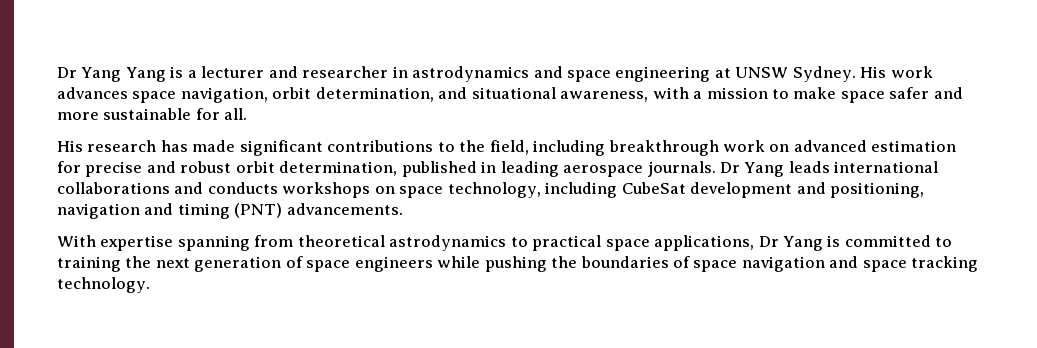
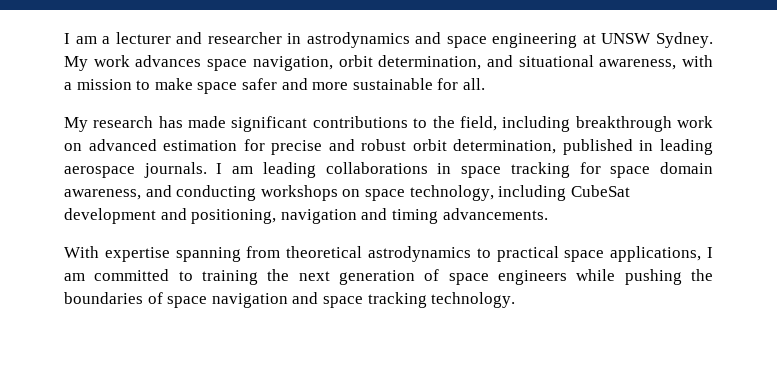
[57,66,184,82] Dr Yang Yang is -> [64,33,97,44] I am
[860,66,887,78] His -> [64,56,88,71] My
[57,140,83,152] His -> [64,117,88,132] My
[720,161,939,177] [57,182,278,194] Dr Yang leads international collaborations and conducts -> [216,162,714,178] [64,185,257,201] I am leading collaborations in space tracking for space domain awareness, and conducting
[234,203,283,218] (PNT) -> (438, 216) none
[758,235,841,251] Dr Yang is -> [707,247,713,258] [64,273,85,281] I am

